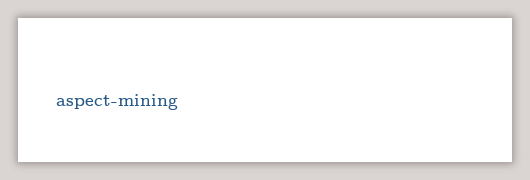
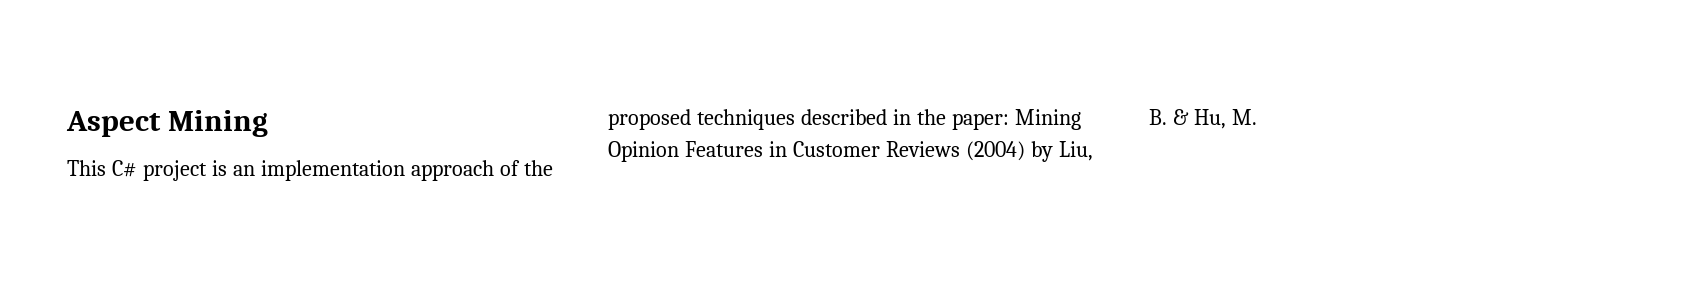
[56,94,178,110] aspect-mining -> [66,110,269,137] [67,160,553,181] [608,109,1081,130] [608,141,1093,162] [1149,109,1257,129] Aspect Mining // This C# project is an implementation approach of the proposed techniques described in the paper: Mining Opinion Features in Customer Reviews (2004) by Liu, B. & Hu, M.

